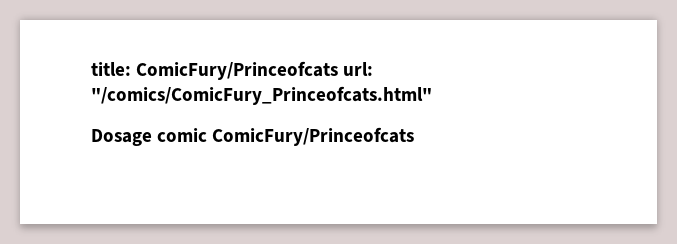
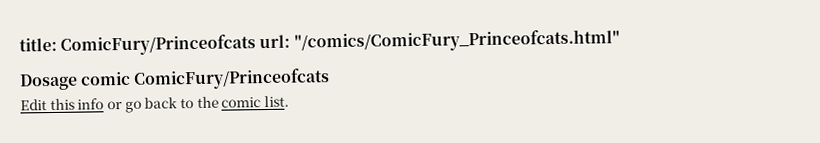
(415, 136) none -> [20,95,289,113] // Edit this info or go back to the comic list.

